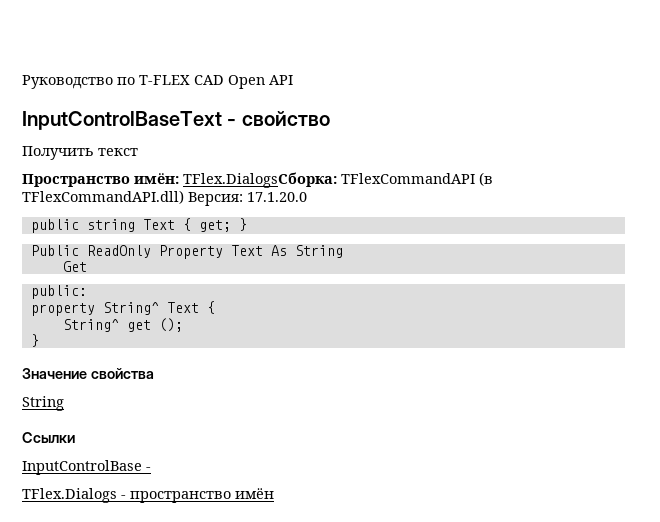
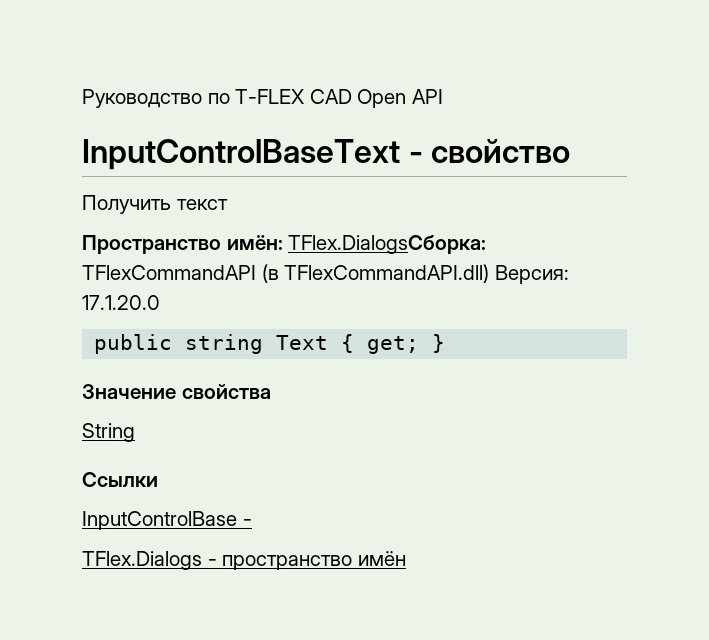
[30,245,343,259] [62,261,87,272] [30,285,87,299] [30,301,215,316] [62,318,183,332] [30,334,39,347] // Public ReadOnly Property Text As String // Get // public: // property String^ Text { // String^ get (); // } -> (446, 343) none

